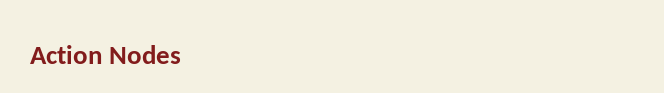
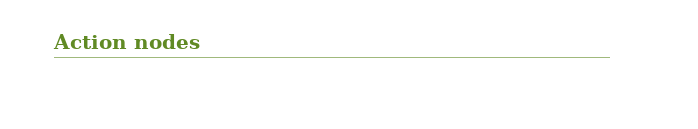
[109,45,182,64] Nodes -> [134,34,200,49] nodes

